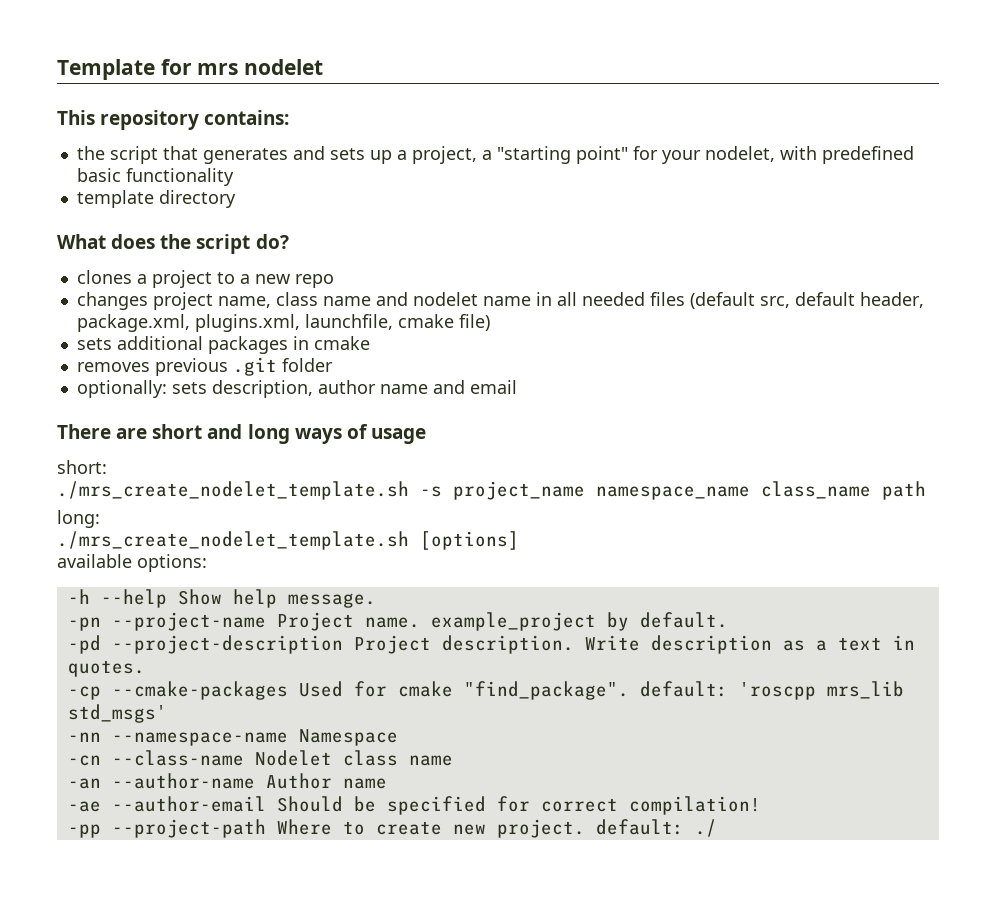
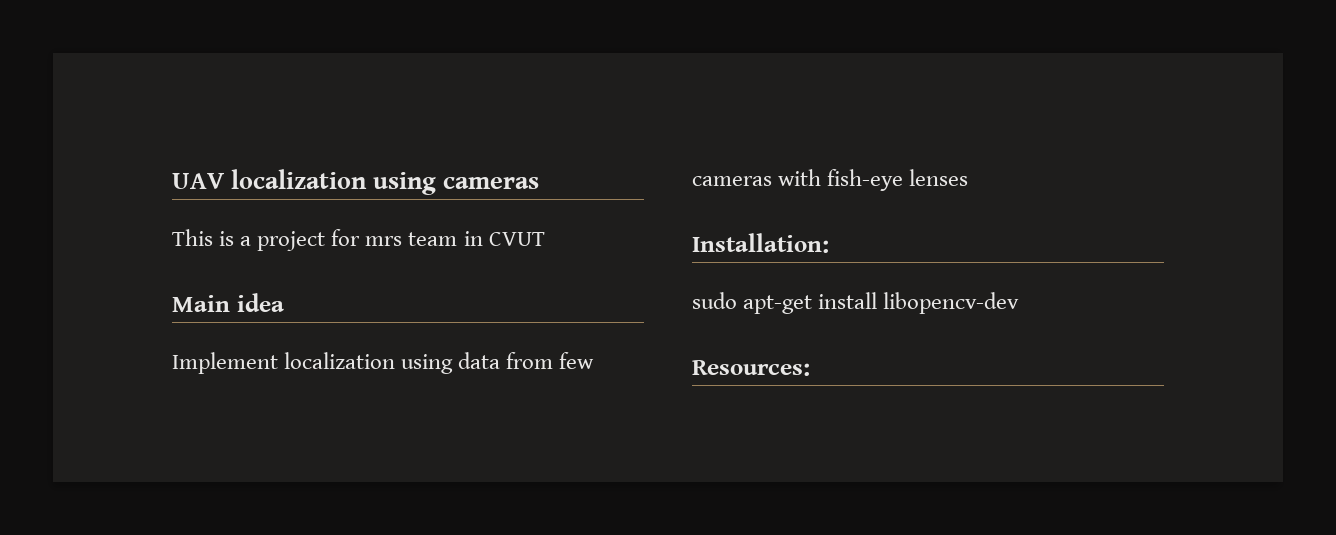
[57,59,324,80] [57,110,290,130] [76,146,914,164] [76,168,234,186] [76,190,236,208] [57,234,289,254] [76,270,334,288] [76,292,924,310] [76,314,490,332] [76,336,370,354] [76,357,333,376] [76,380,517,398] [57,424,426,444] [57,460,107,474] [57,481,926,500] [57,510,100,528] [57,531,519,550] [57,554,207,572] [67,589,376,608] [67,612,728,631] [67,635,915,654] [67,660,145,677] [67,681,904,700] [67,704,167,723] [67,729,398,746] [67,750,453,766] [67,773,387,789] [67,796,761,815] [67,819,717,838] Template for mrs nodelet // This repository contains: // the script that generates and sets up a project, a "starting point" for your nodelet, with predefined basic functionality // template directory // What does the script do? // clones a project to a new repo // changes project name, class name and nodelet name in all needed files (default src, default header, package.xml, plugins.xml, launchfile, cmake file) // sets additional packages in cmake // removes previous .git folder // optionally: sets description, author name and email // There are short and long ways of usage // short: // ./mrs_create_nodelet_template.sh -s project_name namespace_name class_name path // long: // ./mrs_create_nodelet_template.sh [options] // available options: // -h --help Show help message. // -pn --project-name Project name. example_project by default. // -pd --project-description Project description. Write description as a text in quotes. // -cp --cmake-packages Used for cmake "find_package". default: 'roscpp mrs_lib std_msgs' // -nn --namespace-name Namespace // -cn --class-name Nodelet class name // -an --author-name Author name // -ae --author-email Should be specified for correct compilation! // -pp --project-path Where to create new project. default: ./ -> [172,169,540,195] [172,229,545,251] [172,293,284,312] [172,352,595,374] [692,169,969,191] [692,233,829,253] [692,292,1020,314] [692,360,810,376] UAV localization using cameras // This is a project for mrs team in CVUT // Main idea // Implement localization using data from few cameras with fish-eye lenses // Installation: // sudo apt-get install libopencv-dev // Resources:

